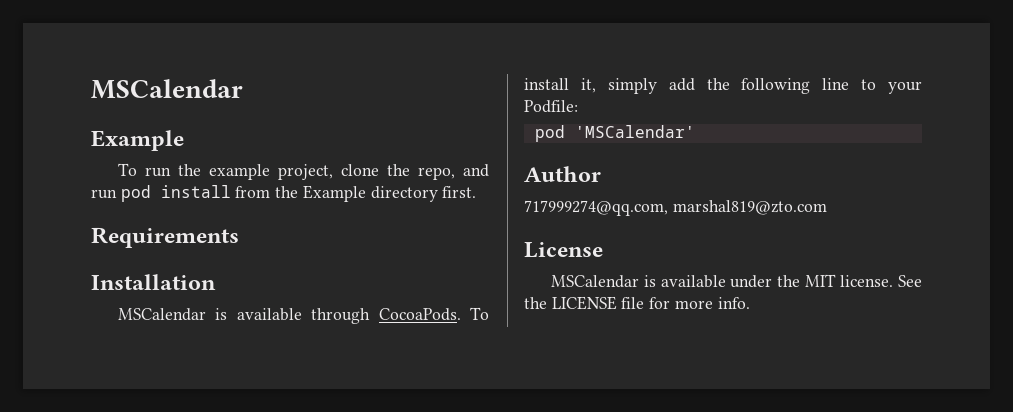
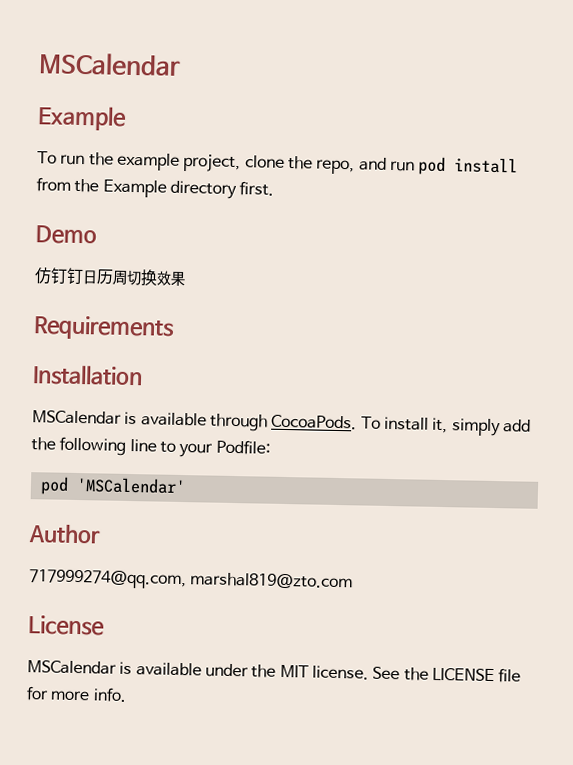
(477, 192) none -> [35,225,97,245] [34,267,186,287] // Demo // 仿钉钉日历周切换效果

